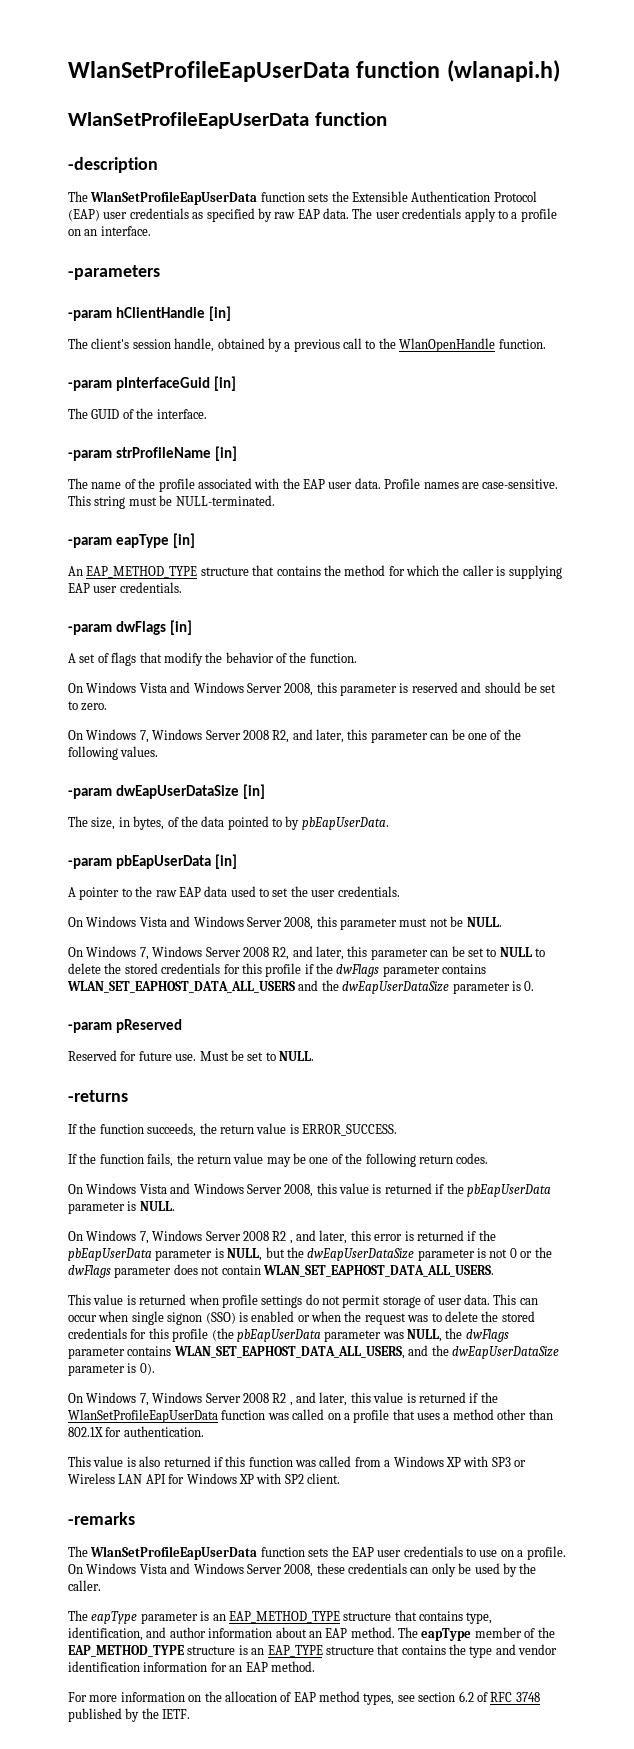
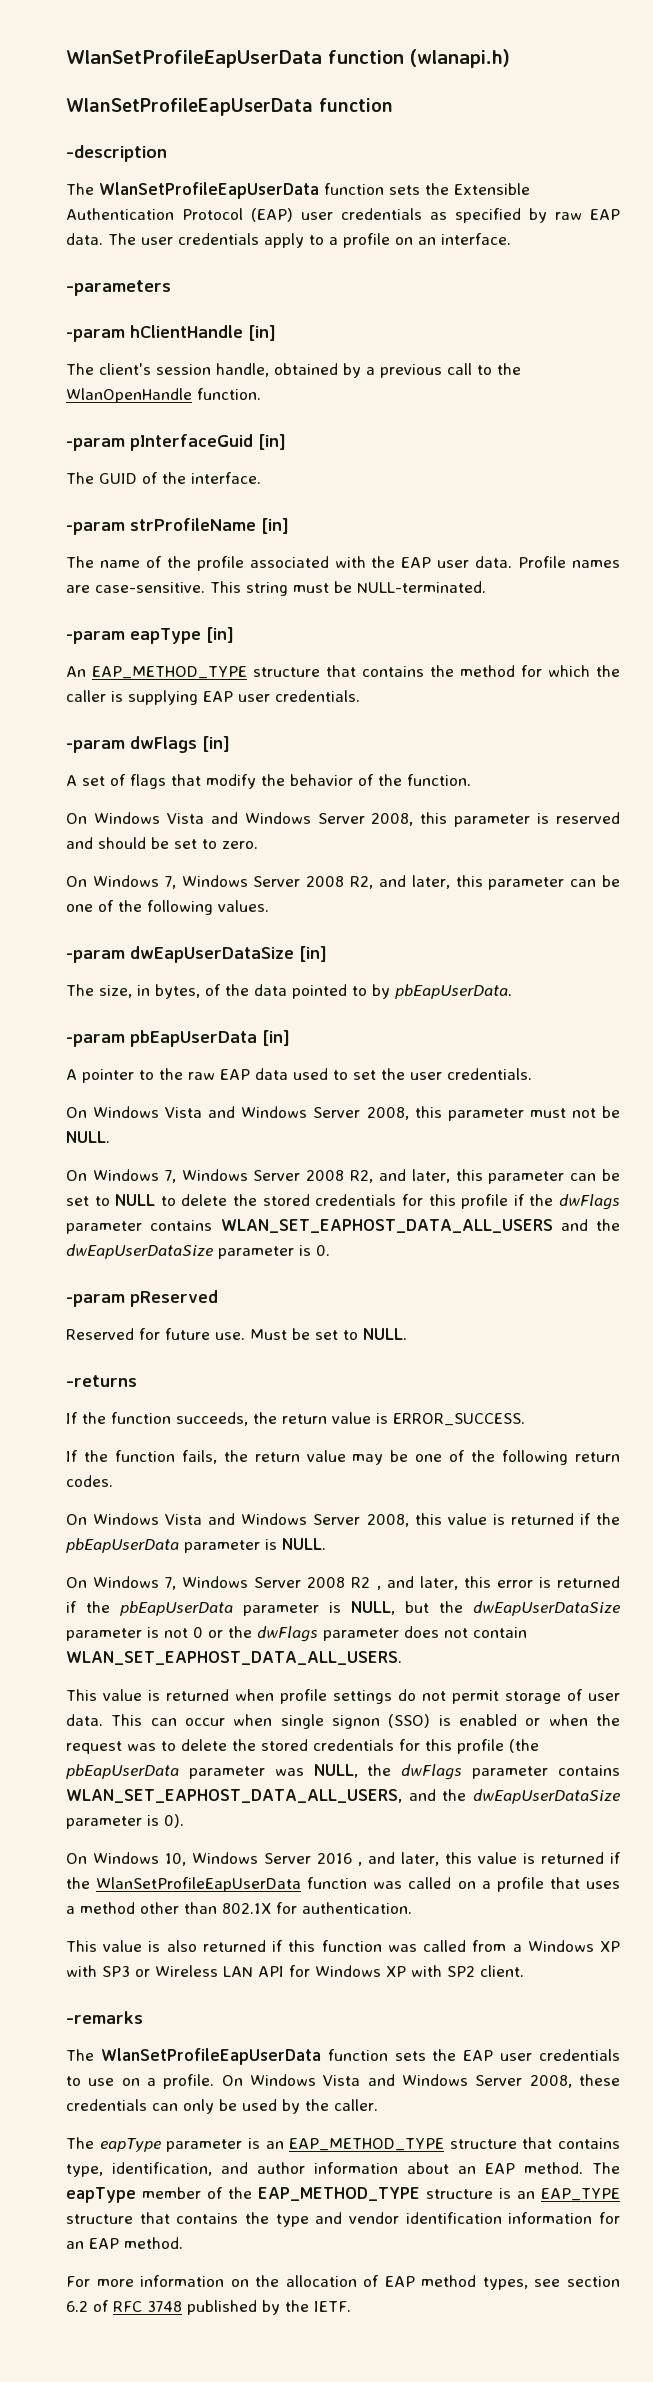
[139,1392,287,1406] 7, Windows Server 2008 R2 -> [165,1852,352,1866] 10, Windows Server 2016

